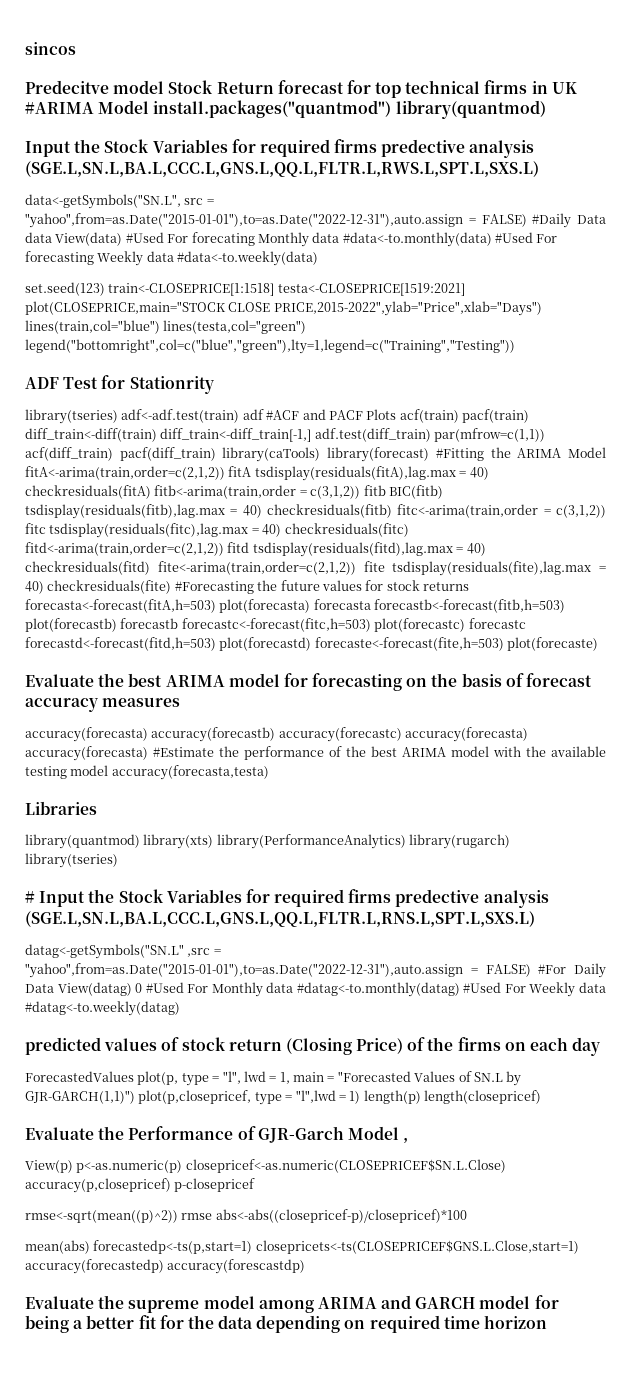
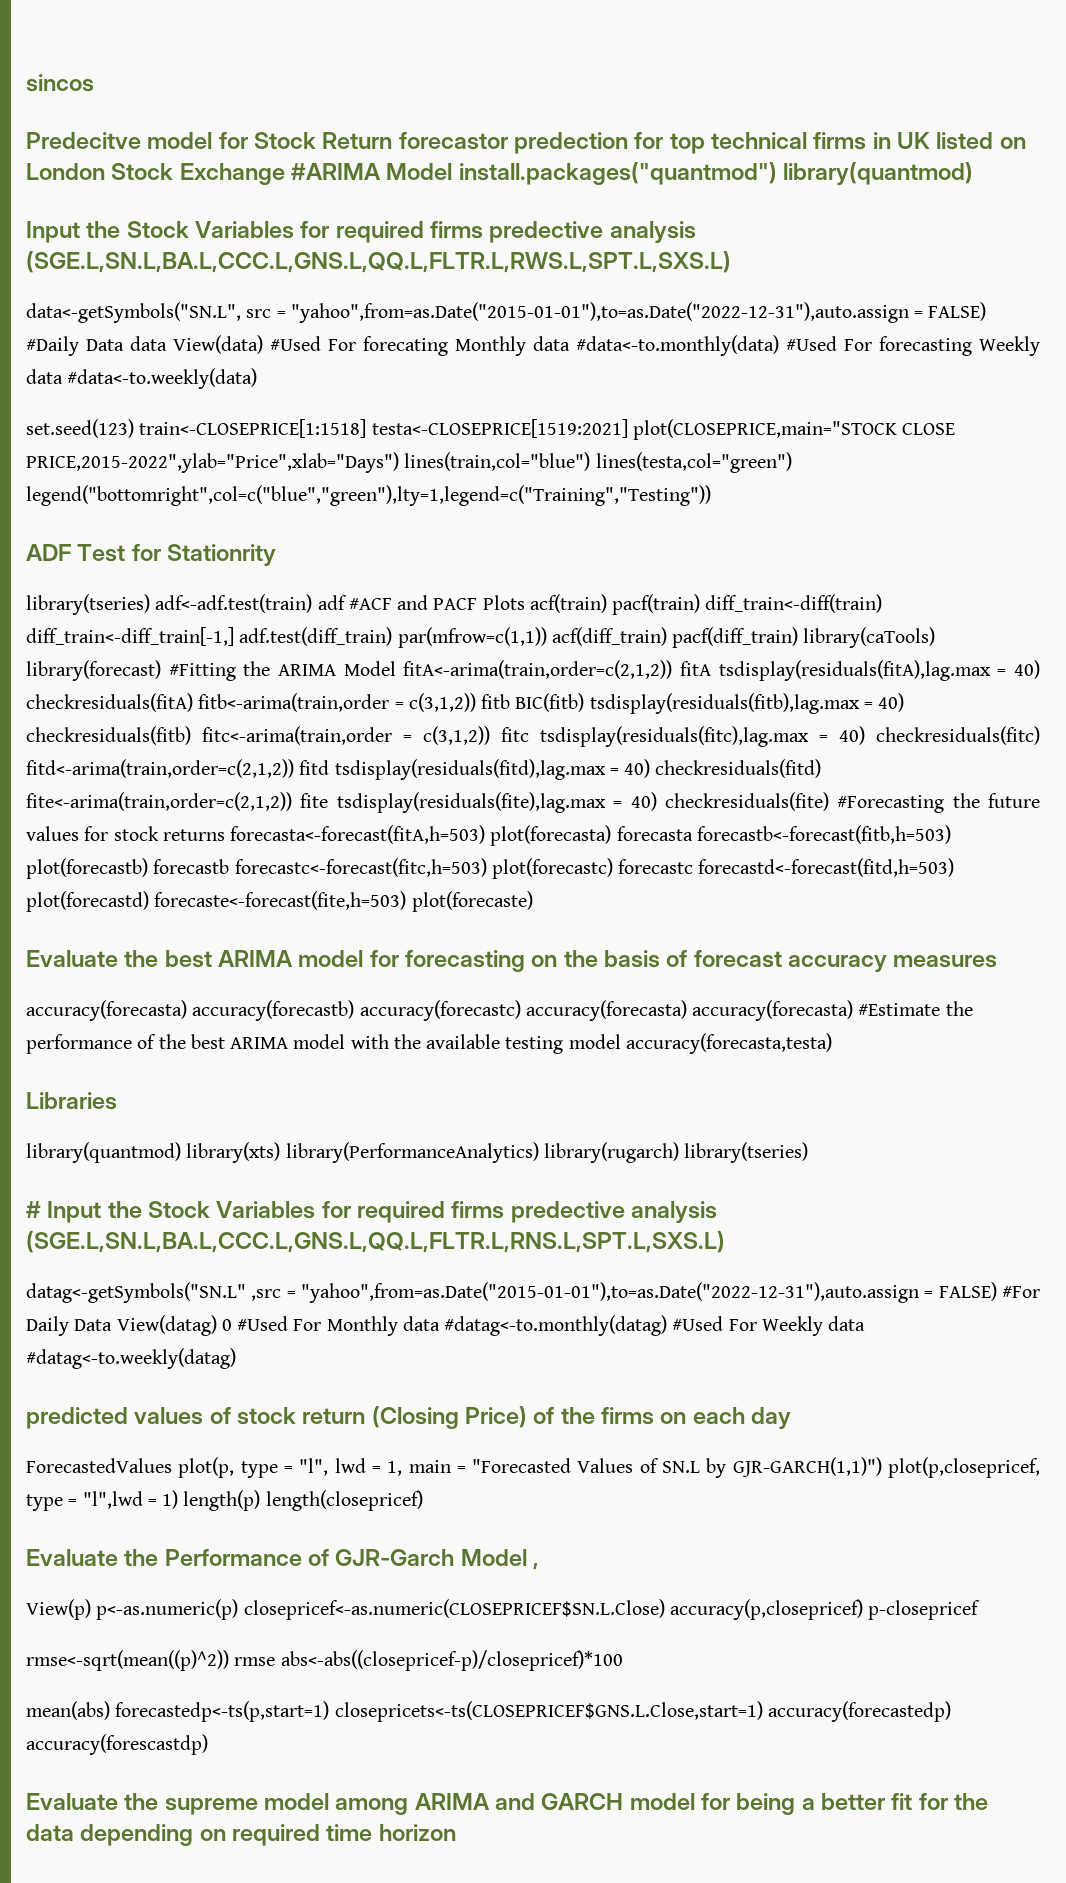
(165, 87) none -> [218,132,248,149] for
[277,80,344,94] forecast -> [398,132,629,154] forecastor predection
(577, 88) none -> [936,132,1026,150] [26,163,285,185] listed on London Stock Exchange

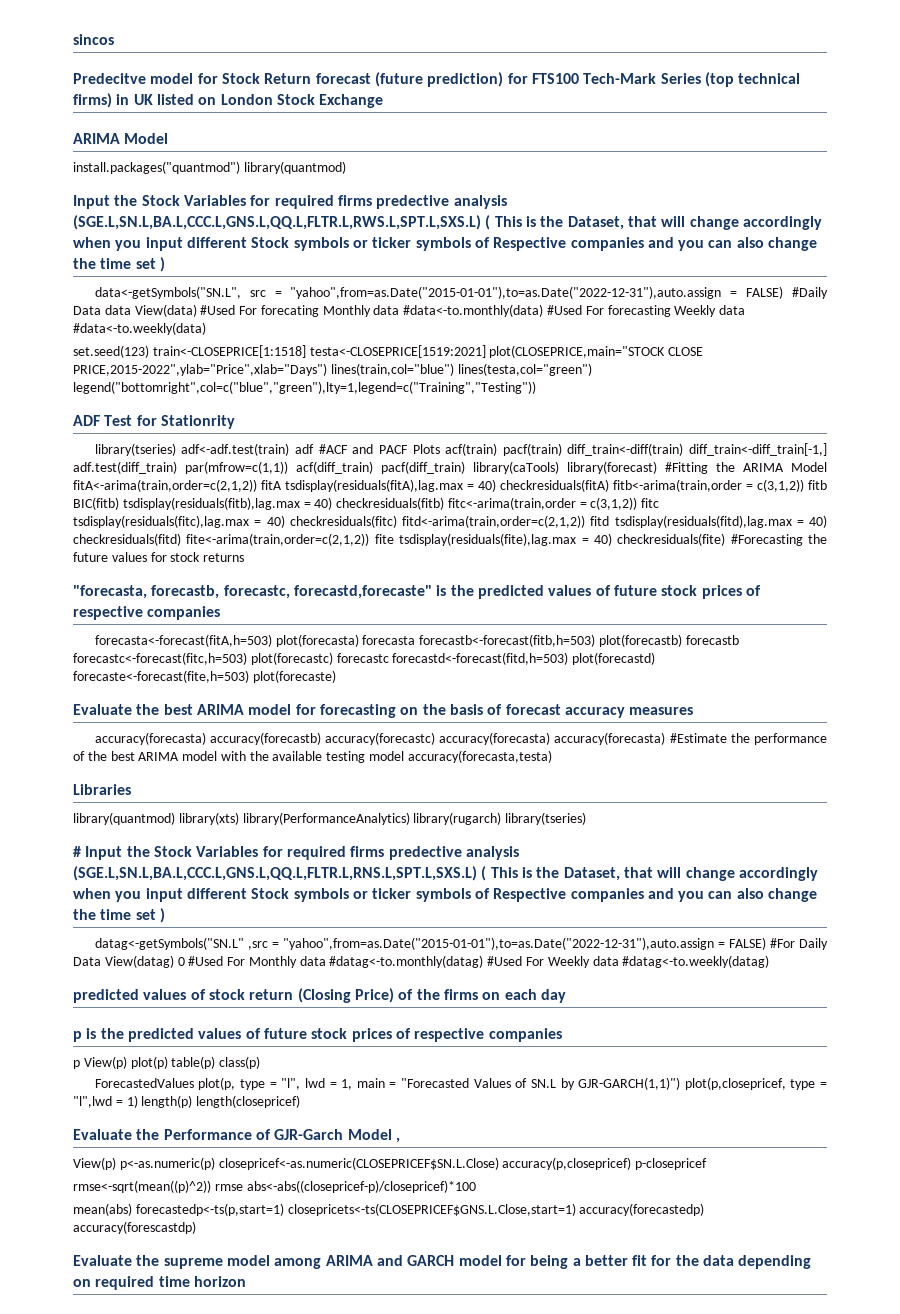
[398,132,867,154] forecastor predection for top technical firms -> [315,72,801,87] [73,93,112,108] forecast (future prediction) for FTS100 Tech-Mark Series (top technical firms)
[291,163,453,180] #ARIMA Model -> [73,133,169,144] // ARIMA Model //
(731, 262) none -> [485,215,822,230] [73,237,818,251] [73,257,165,272] ( This is the Dataset, that will change accordingly when you input different Stock symbols or ticker symbols of Respective companies and you can also change the time set )
(225, 835) none -> [73,585,761,599] [73,606,221,620] // "forecasta, forecastb, forecastc, forecastd,forecaste" is the predicted values of future stock prices of respective companies //
(725, 1242) none -> [481,866,818,881] [73,888,818,902] [73,908,165,923] ( This is the Dataset, that will change accordingly when you input different Stock symbols or ticker symbols of Respective companies and you can also change the time set )
(792, 1418) none -> [73,1028,562,1042] [73,1056,261,1069] // p is the predicted values of future stock prices of respective companies // p View(p) plot(p) table(p) class(p)

